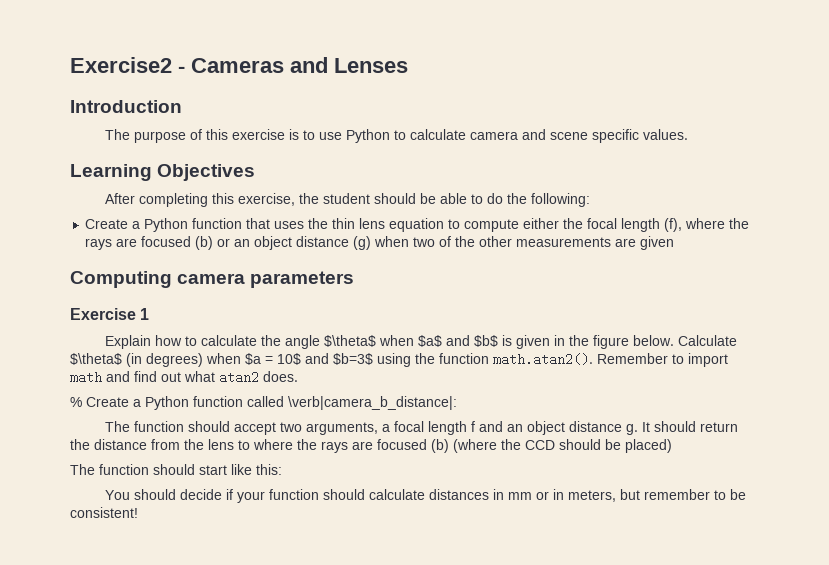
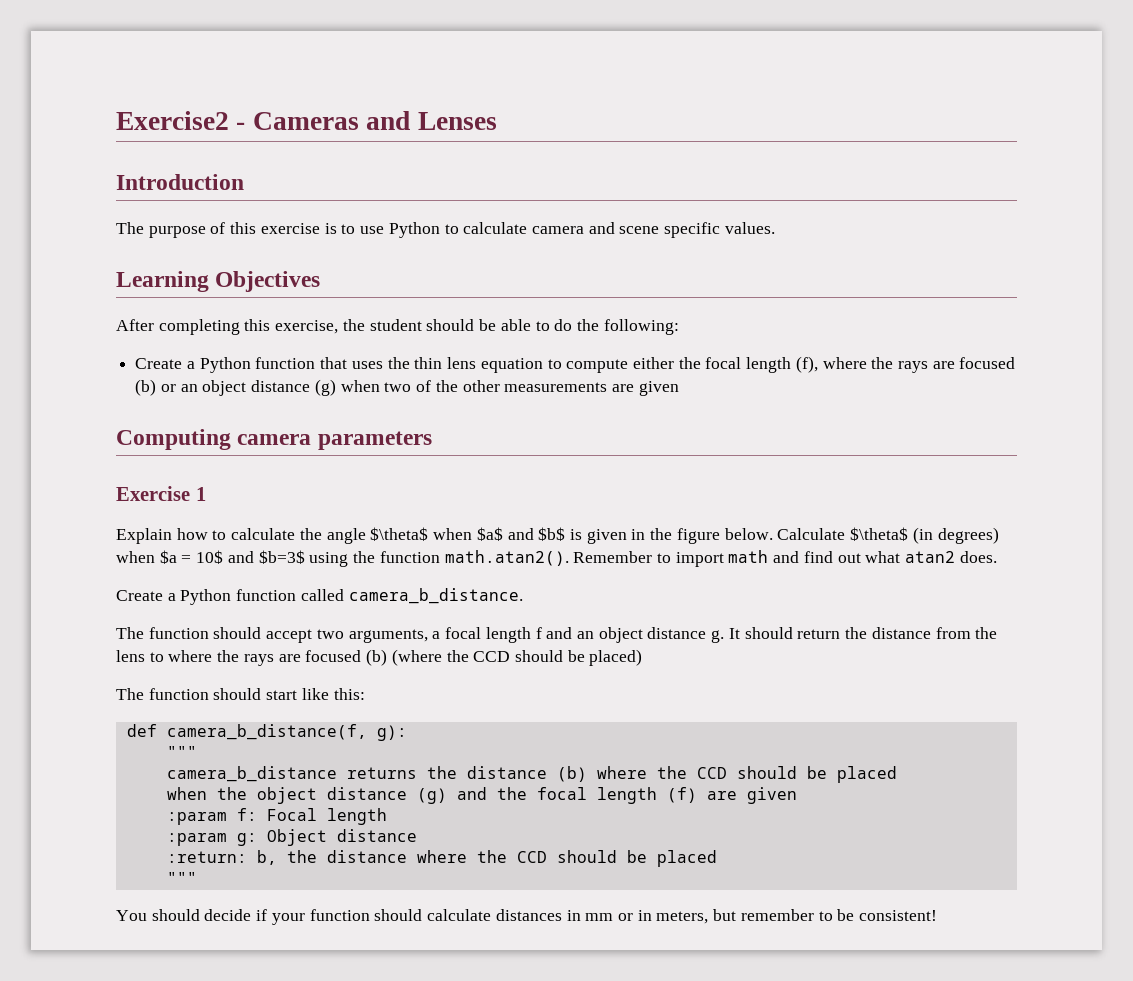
[70,397,82,407] % -> (997, 557) none
[288,396,457,410] \verb|camera_b_distance|: -> [348,588,523,604] camera_b_distance.
(282, 469) none -> [126,724,407,741] [166,746,197,758] [166,766,897,783] [166,787,797,804] [166,808,387,825] [166,829,417,846] [166,850,717,867] [166,872,197,884] // def camera_b_distance(f, g): // """ // camera_b_distance returns the distance (b) where the CCD should be placed // when the object distance (g) and the focal length (f) are given // :param f: Focal length // :param g: Object distance // :return: b, the distance where the CCD should be placed // """

